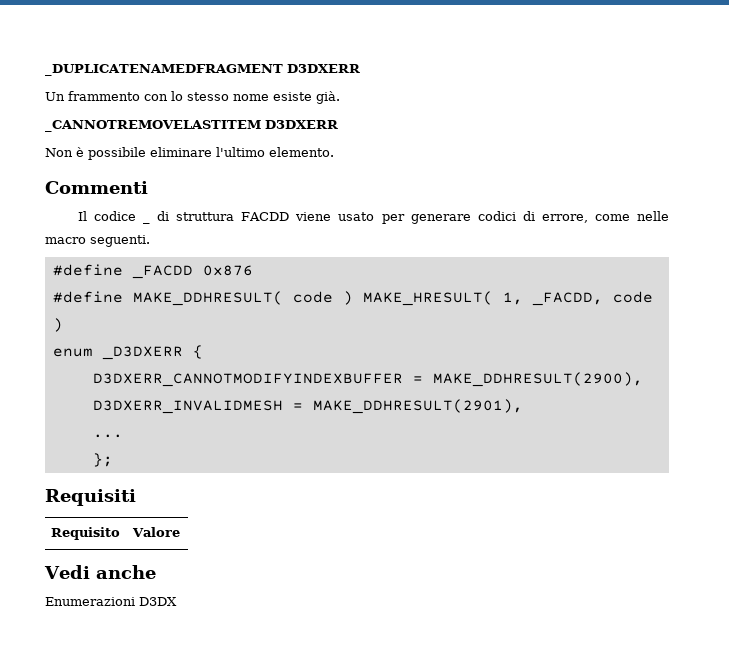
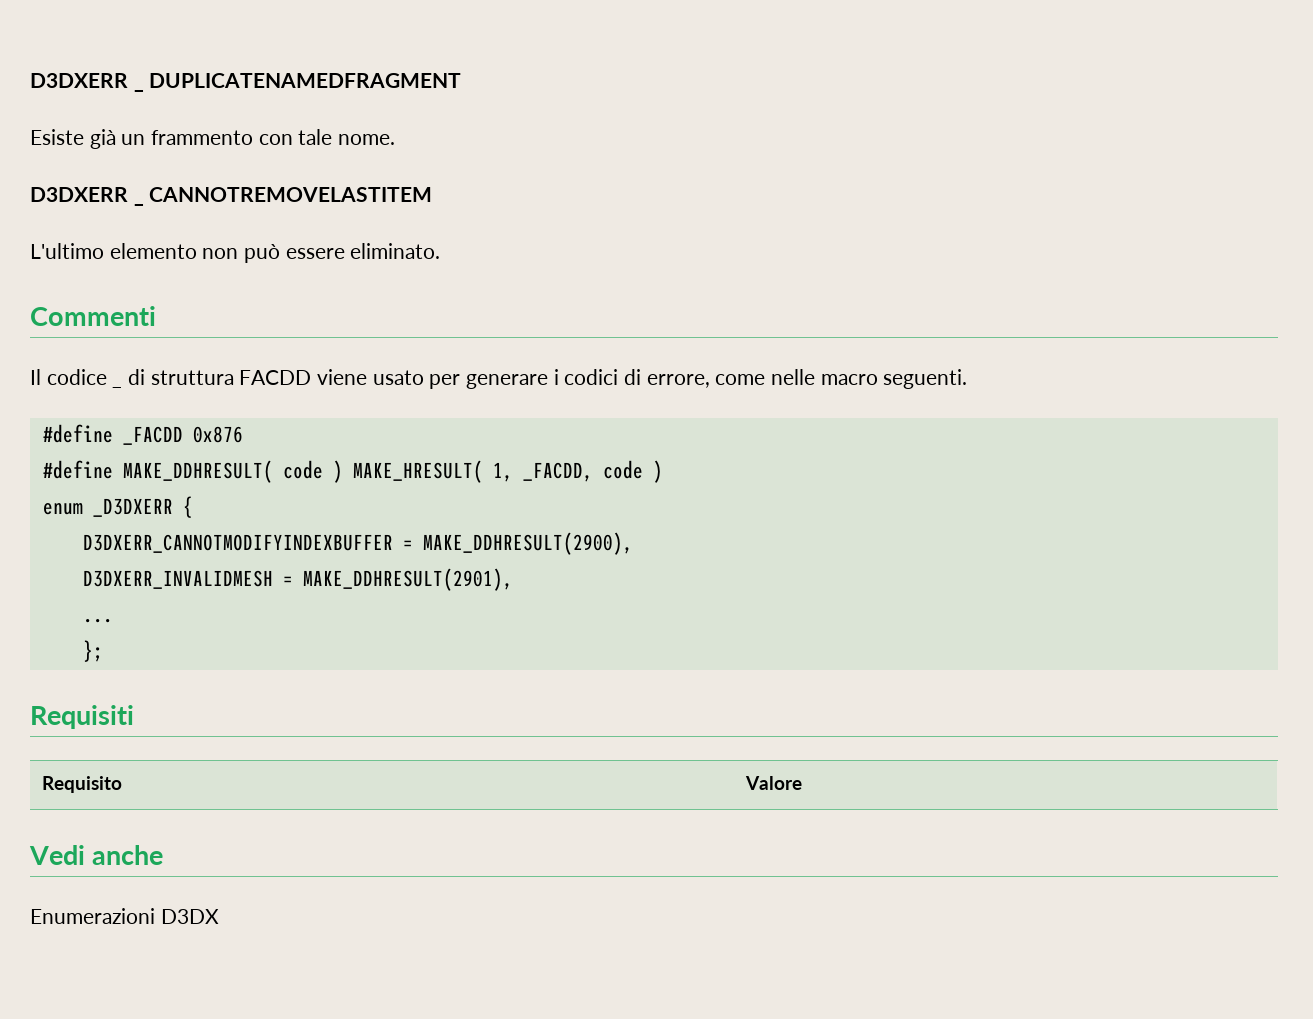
[45,64,360,76] [45,91,340,104] [45,120,338,132] [45,147,334,160] _DUPLICATENAMEDFRAGMENT D3DXERR // Un frammento con lo stesso nome esiste già. // _CANNOTREMOVELASTITEM D3DXERR // Non è possibile eliminare l'ultimo elemento. -> [30,73,128,88] [133,88,144,92] [149,73,462,88] [30,129,396,149] [30,187,128,202] [133,202,144,206] [149,187,433,202] [30,243,441,263] D3DXERR _ DUPLICATENAMEDFRAGMENT // Esiste già un frammento con tale nome. // D3DXERR _ CANNOTREMOVELASTITEM // L'ultimo elemento non può essere eliminato.
(471, 219) none -> [553,369,559,385] i

